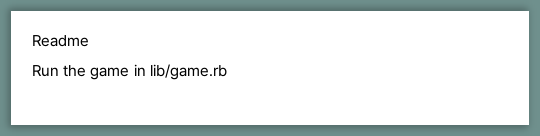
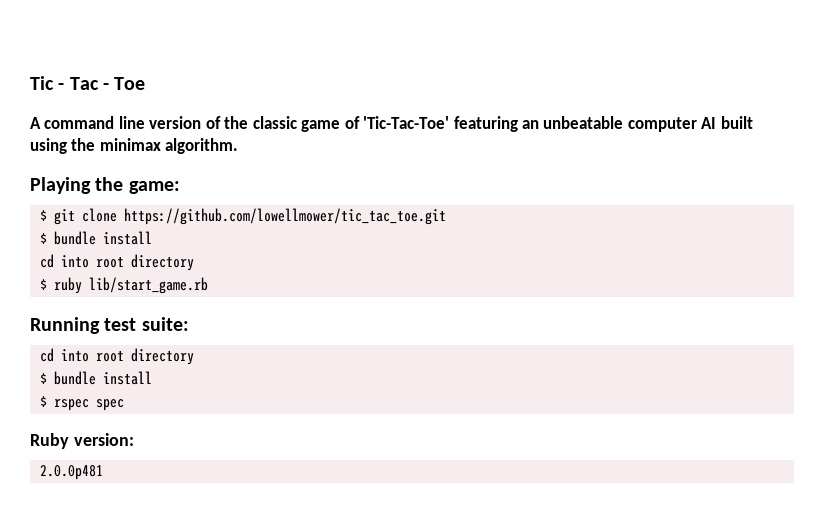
[32,35,89,47] [32,64,227,80] Readme // Run the game in lib/game.rb -> [30,76,146,90] [30,116,753,132] [30,138,239,154] [30,177,180,194] [39,208,446,225] [39,231,152,245] [39,254,194,271] [39,277,208,294] [30,317,189,334] [39,348,194,365] [39,371,152,385] [39,396,124,411] [30,433,134,449] [39,465,103,480] Tic - Tac - Toe // A command line version of the classic game of 'Tic-Tac-Toe' featuring an unbeatable computer AI built using the minimax algorithm. // Playing the game: // $ git clone https://github.com/lowellmower/tic_tac_toe.git // $ bundle install // cd into root directory // $ ruby lib/start_game.rb // Running test suite: // cd into root directory // $ bundle install // $ rspec spec // Ruby version: // 2.0.0p481

